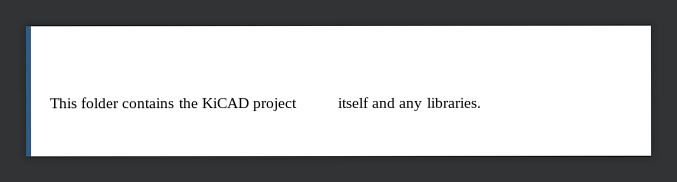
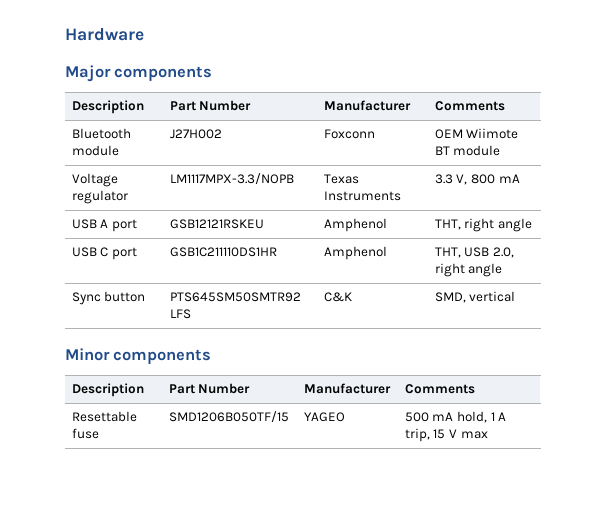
[50,96,482,112] This folder contains the KiCAD project itself and any libraries. -> [65,28,144,41] [65,65,213,82] [71,100,144,114] [169,100,252,111] [323,100,411,111] [434,101,505,111] [71,128,131,139] [71,145,119,156] [169,129,222,139] [323,129,375,139] [434,128,519,139] [434,145,501,156] [71,173,118,187] [71,190,128,204] [169,173,294,184] [323,174,359,184] [323,191,401,201] [434,174,520,185] [71,219,138,232] [169,219,264,229] [323,218,387,232] [434,218,533,232] [71,247,138,260] [169,247,277,257] [323,246,387,260] [434,247,515,258] [434,263,503,277] [71,291,146,305] [169,292,301,302] [169,309,191,319] [323,292,352,302] [434,291,516,303] [65,348,212,364] [71,383,144,397] [168,383,251,394] [303,383,391,394] [404,384,475,394] [71,411,137,422] [71,428,99,439] [168,411,289,422] [303,412,345,422] [404,411,507,423] [404,428,488,442] Hardware // Major components // Description | Part Number | Manufacturer | Comments // Bluetooth module | J27H002 | Foxconn | OEM Wiimote BT module // Voltage regulator | LM1117MPX-3.3/NOPB | Texas Instruments | 3.3 V, 800 mA // USB A port | GSB12121RSKEU | Amphenol | THT, right angle // USB C port | GSB1C211110DS1HR | Amphenol | THT, USB 2.0, right angle // Sync button | PTS645SM50SMTR92 LFS | C&K | SMD, vertical // Minor components // Description | Part Number | Manufacturer | Comments // Resettable fuse | SMD1206B050TF/15 | YAGEO | 500 mA hold, 1 A trip, 15 V max

